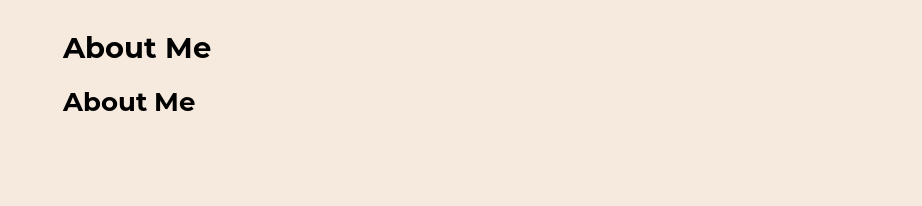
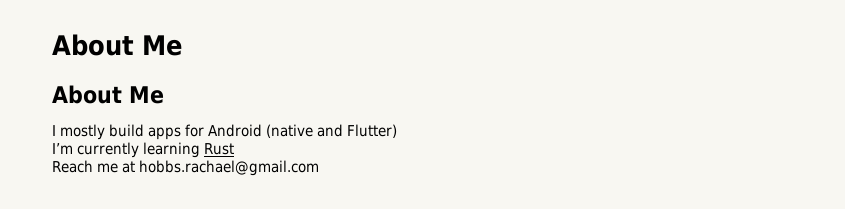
(196, 102) none -> [52,124,397,140] [52,142,234,158] [52,160,319,176] // I mostly build apps for Android (native and Flutter) // I’m currently learning Rust // Reach me at hobbs.rachael@gmail.com

